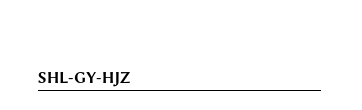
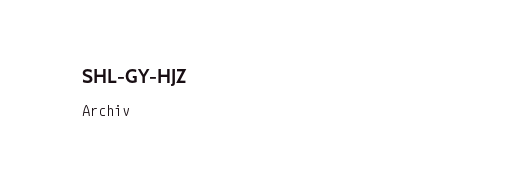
(130, 79) none -> [82,105,130,116] // Archiv

